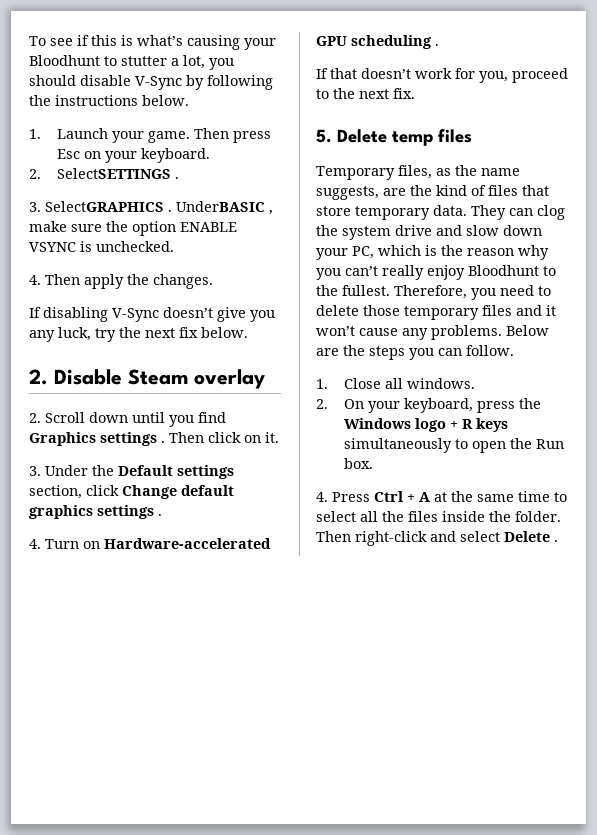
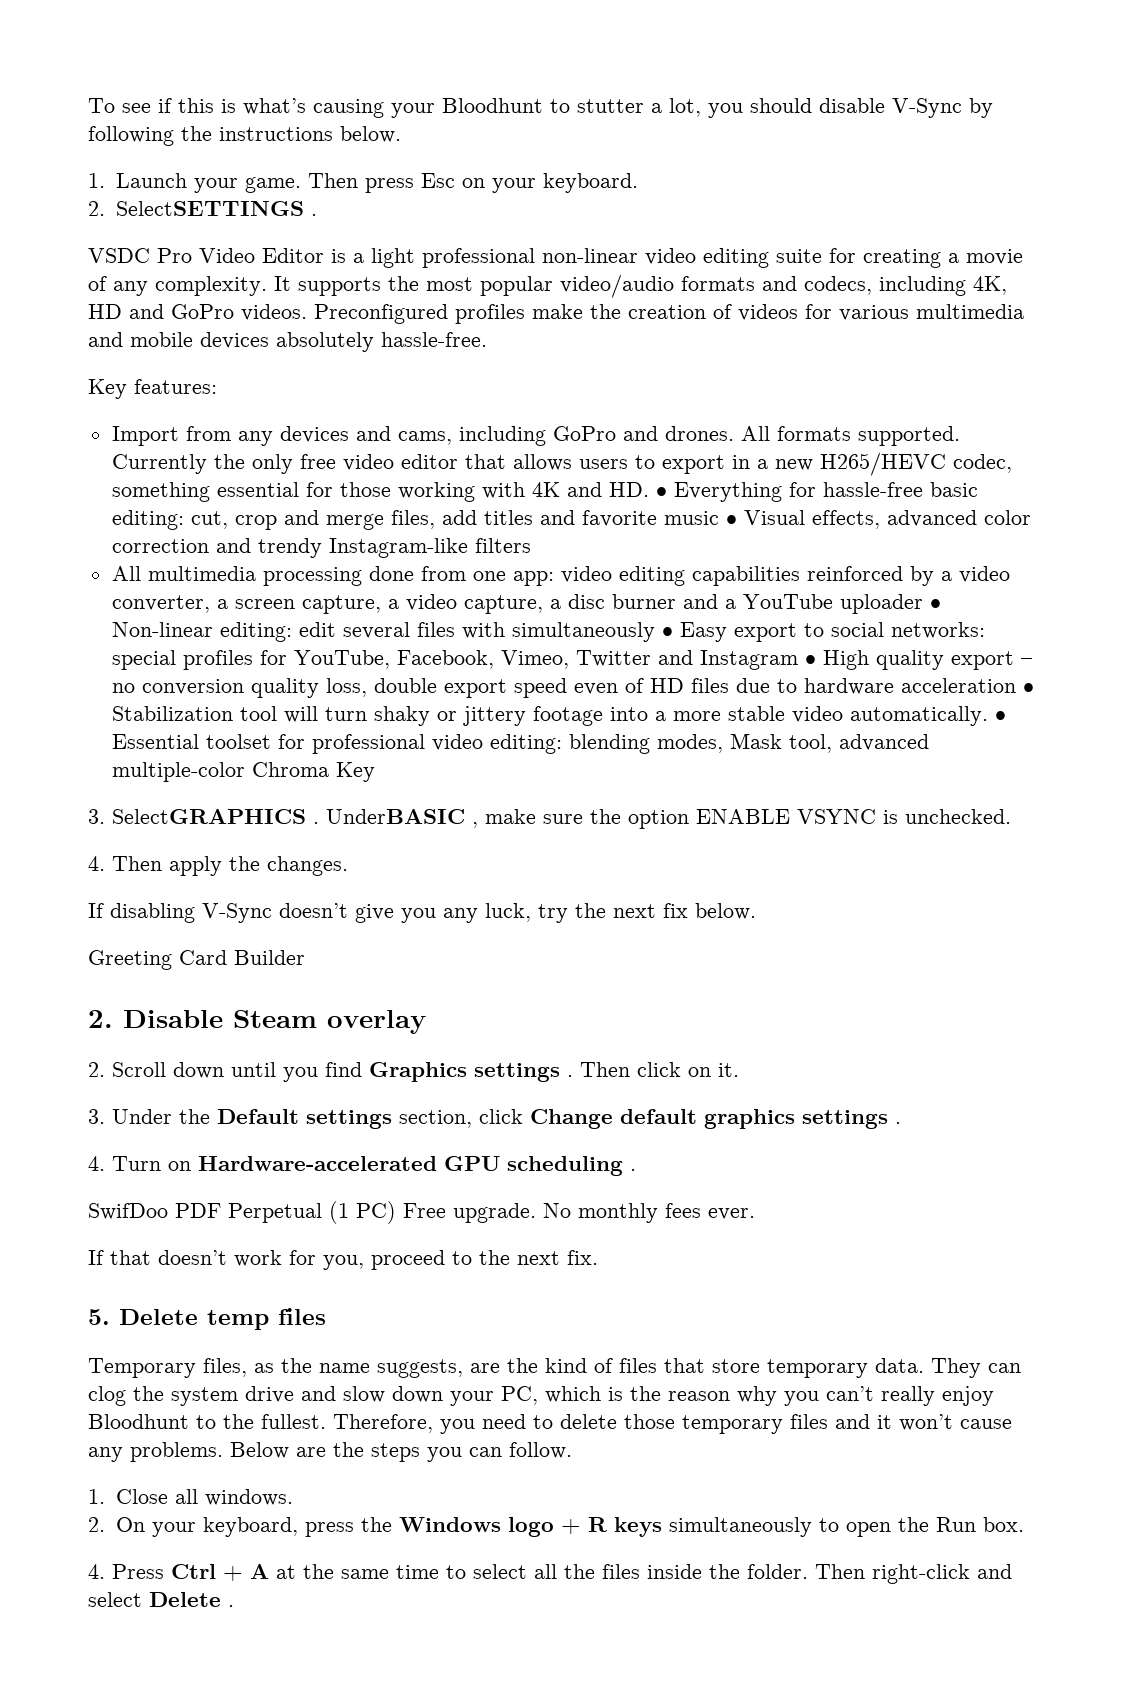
(180, 178) none -> [88,248,1023,268] [88,274,1007,298] [88,304,1024,324] [88,332,487,352] [88,379,217,399] [111,426,960,446] [111,452,1012,476] [111,482,978,502] [111,510,1031,530] [111,538,531,558] [111,566,1010,586] [111,594,941,614] [111,622,985,642] [111,650,1032,670] [111,678,1034,698] [111,706,1006,726] [111,733,929,754] [111,762,375,782] // VSDC Pro Video Editor is a light professional non-linear video editing suite for creating a movie of any complexity. It supports the most popular video/audio formats and codecs, including 4K, HD and GoPro videos. Preconfigured profiles make the creation of videos for various multimedia and mobile devices absolutely hassle-free. // Key features: // Import from any devices and cams, including GoPro and drones. All formats supported. Сurrently the only free video editor that allows users to export in a new H265/HEVC codec, something essential for those working with 4K and HD. • Everything for hassle-free basic editing: cut, crop and merge files, add titles and favorite music • Visual effects, advanced color correction and trendy Instagram-like filters // All multimedia processing done from one app: video editing capabilities reinforced by a video converter, a screen capture, a video capture, a disc burner and a YouTube uploader • Non-linear editing: edit several files with simultaneously • Easy export to social networks: special profiles for YouTube, Facebook, Vimeo, Twitter and Instagram • High quality export – no conversion quality loss, double export speed even of HD files due to hardware acceleration • Stabilization tool will turn shaky or jittery footage into a more stable video automatically. • Essential toolset for professional video editing: blending modes, Mask tool, advanced multiple-color Chroma Key
(248, 332) none -> [88,950,305,970] // Greeting Card Builder
(439, 45) none -> [88,1201,755,1224] // SwifDoo PDF Perpetual (1 PC) Free upgrade. No monthly fees ever.

